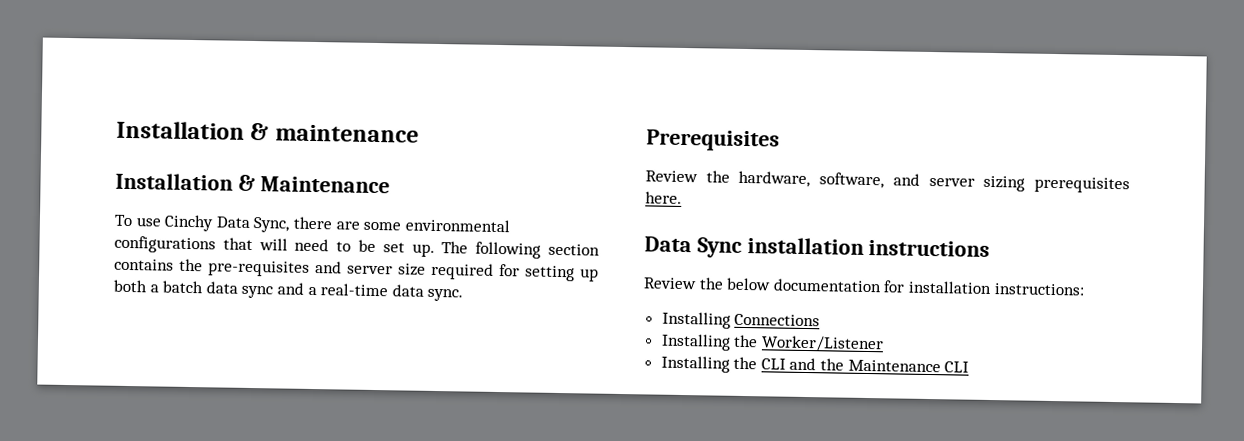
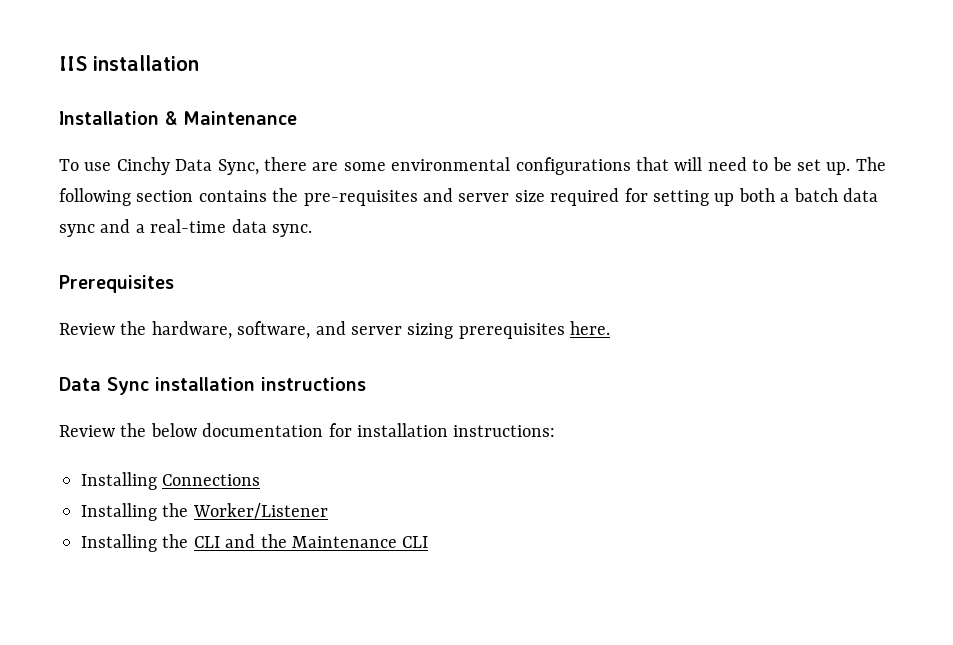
[116,120,419,143] Installation & maintenance -> [59,55,199,71] IIS installation

